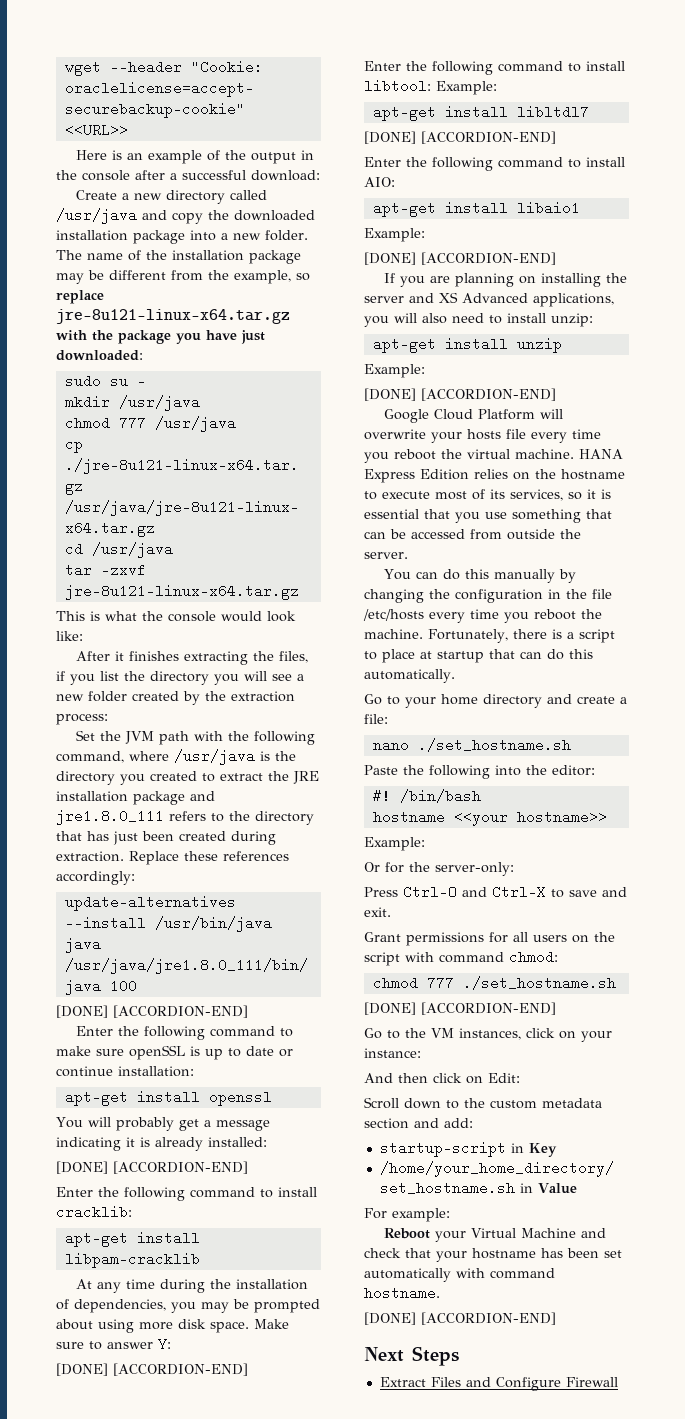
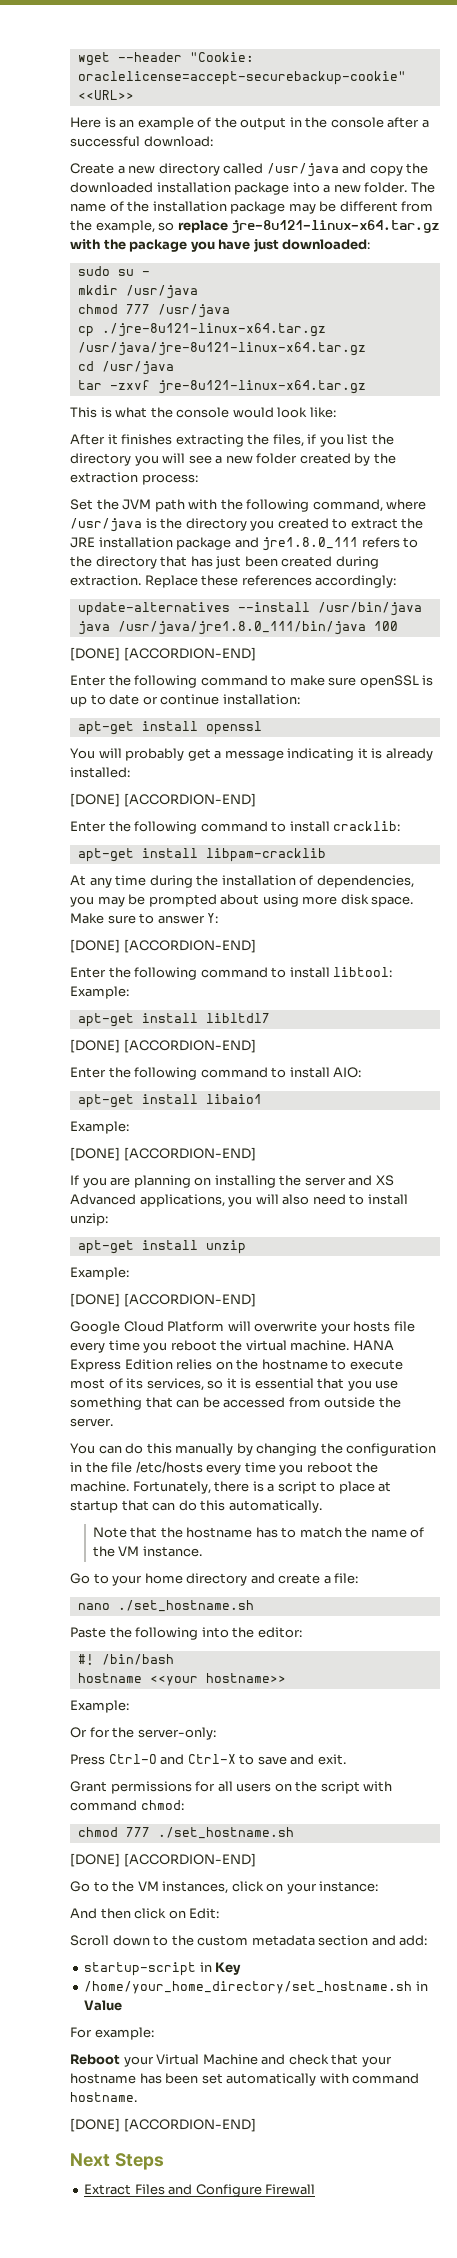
(455, 676) none -> [92,1527,425,1538] [92,1546,202,1557] // Note that the hostname has to match the name of the VM instance.

